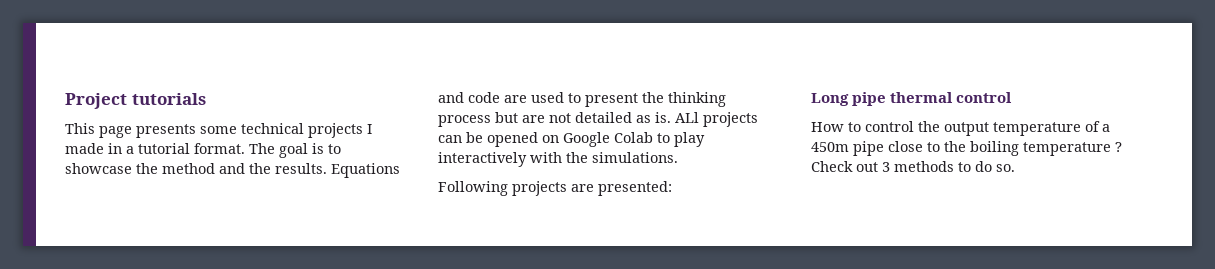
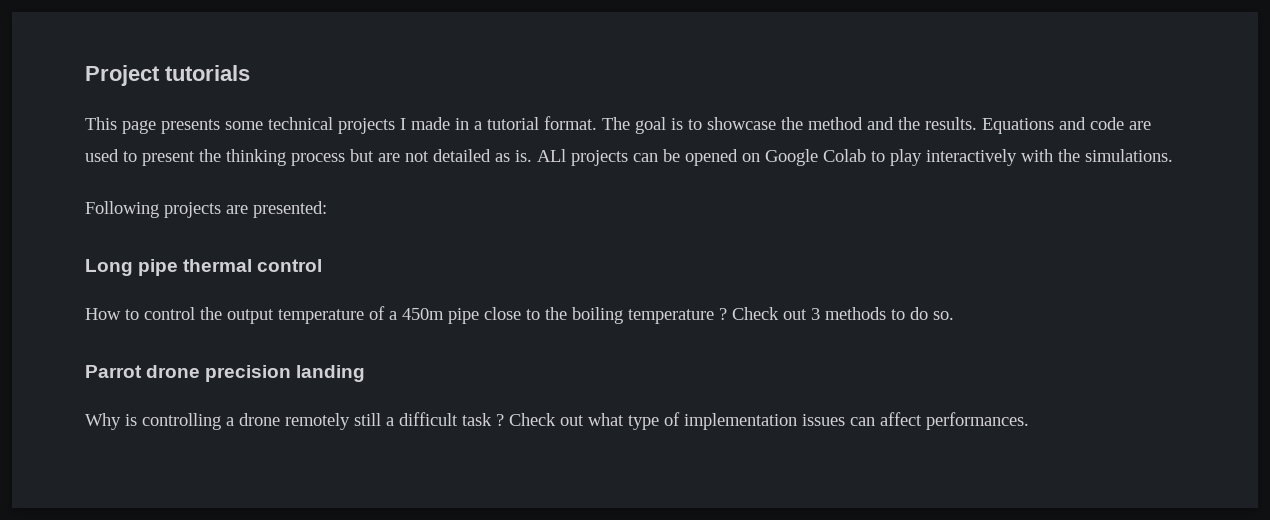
(1015, 168) none -> [85,365,366,382] [85,412,1029,430] // Parrot drone precision landing // Why is controlling a drone remotely still a difficult task ? Check out what type of implementation issues can affect performances.

